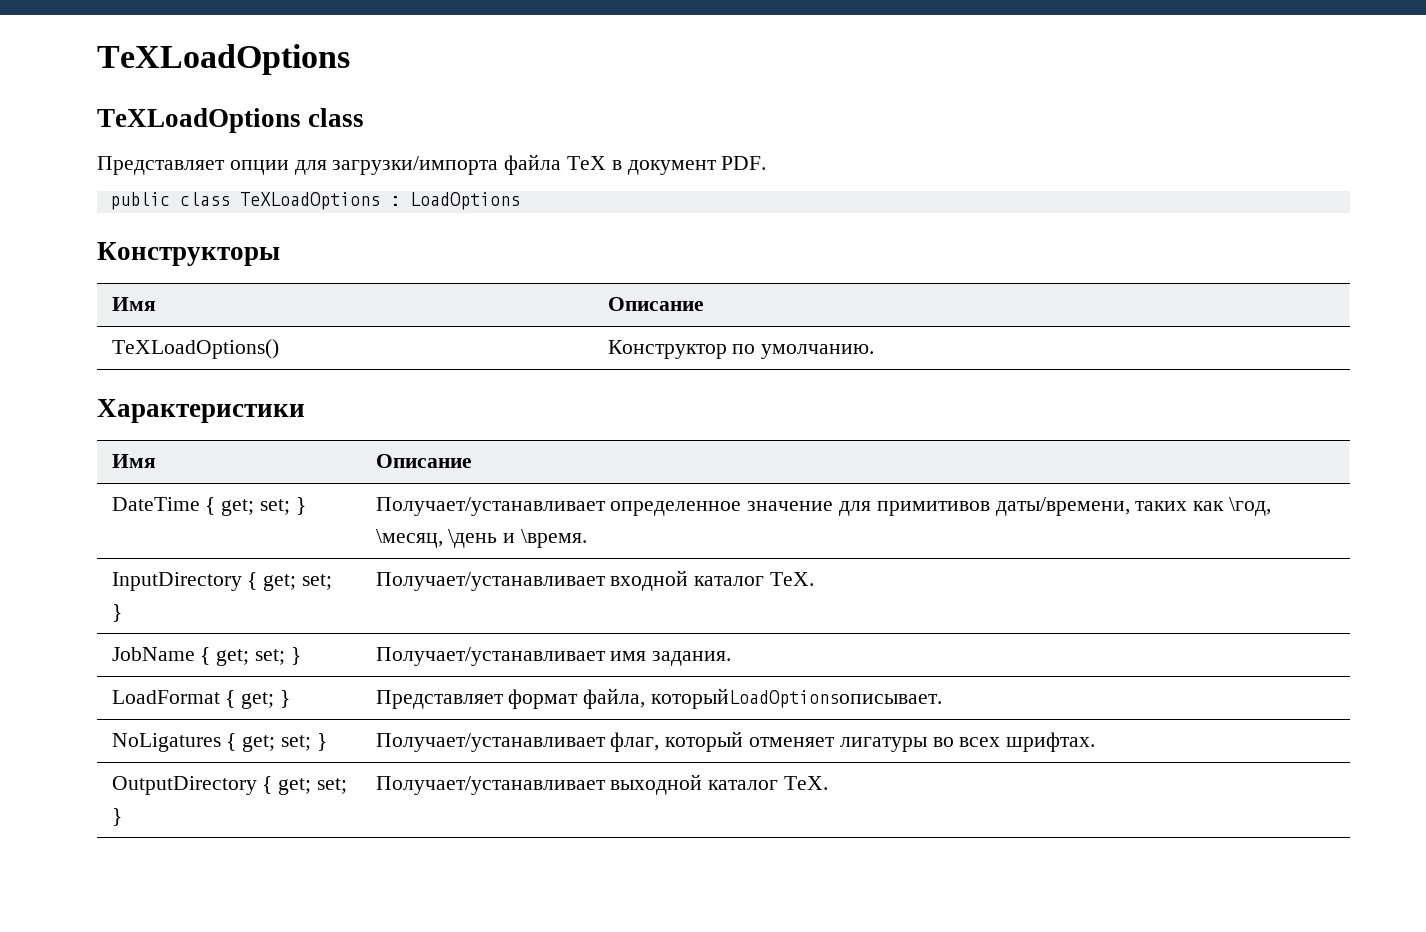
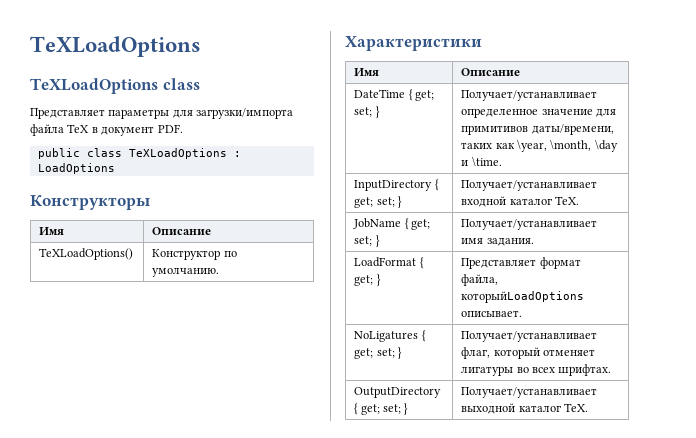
[229,160,289,175] опции -> [108,109,170,119] параметры
[1228,497,1271,516] [375,529,587,548] \год, \месяц, \день и \время. -> [517,139,618,152] [461,156,502,167] \year, \month, \day и \time.
[650,688,942,709] которыйLoadOptionsописывает. -> [461,291,585,303] [461,310,523,317] которыйLoadOptions описывает.

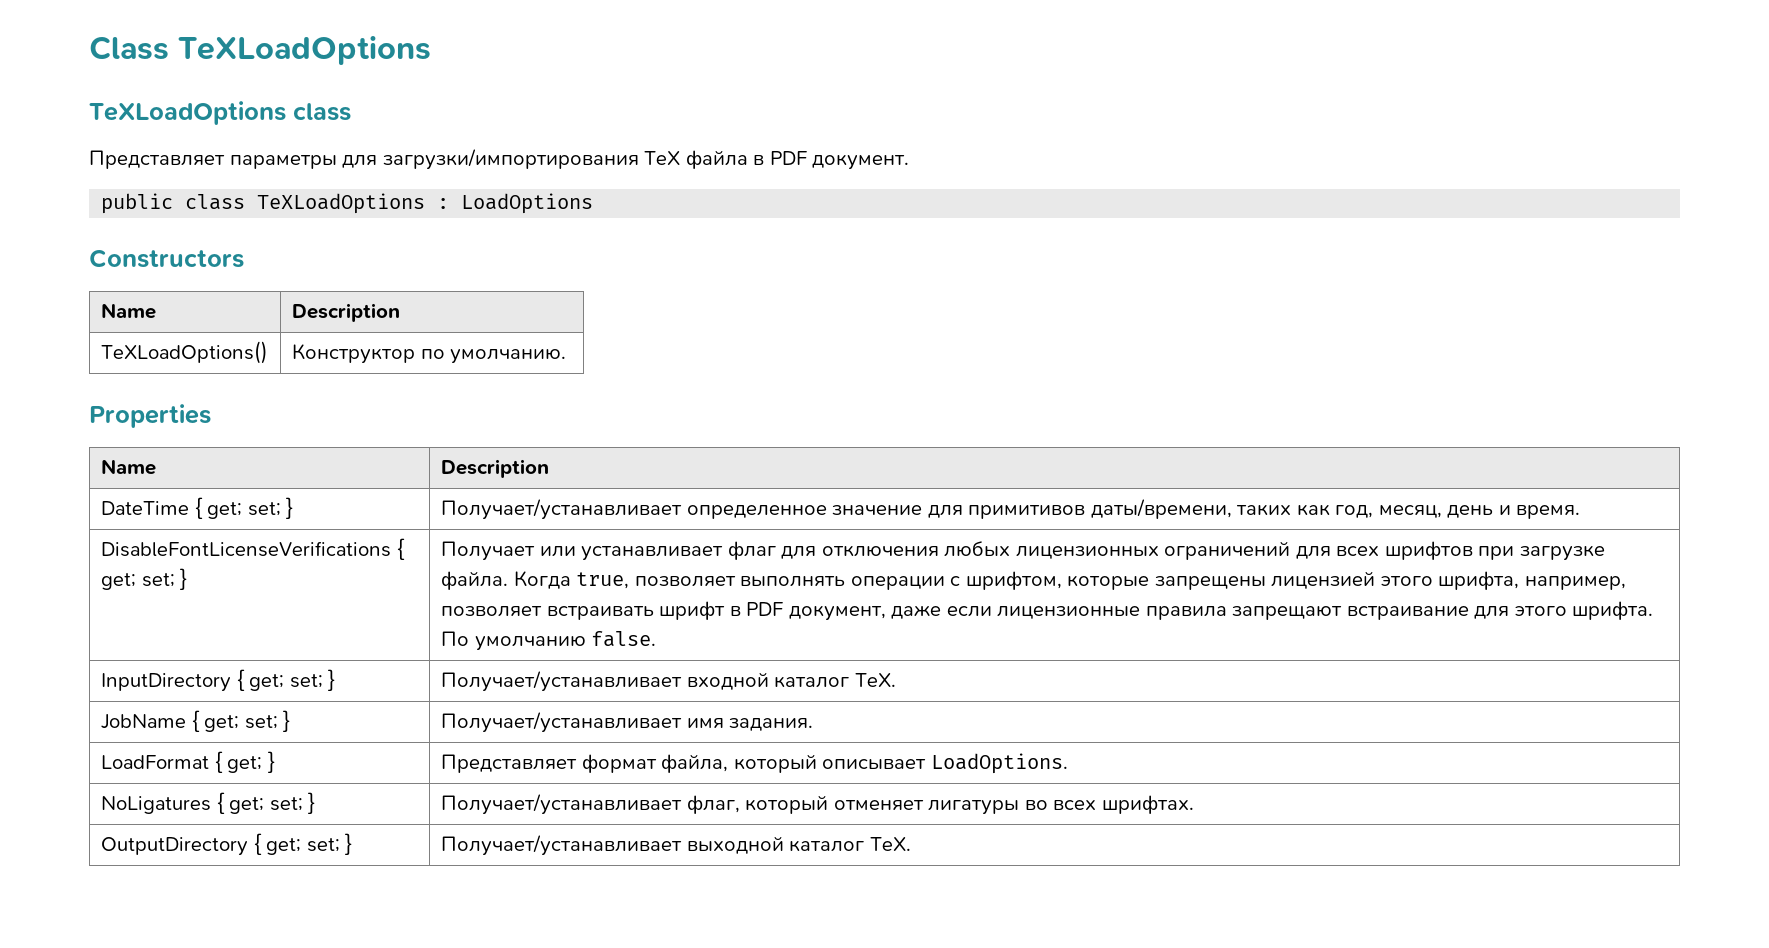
(30, 46) none -> [89,36,169,60] Class
[196,108,294,119] [30,124,183,136] загрузки/импорта файла TeX в документ PDF. -> [382,149,910,170] загрузки/импортирования TeX файла в PDF документ.
[30,195,150,210] [39,227,65,235] [152,227,212,235] Конструкторы // Имя | Описание -> [89,249,244,268] [100,303,156,319] [291,303,400,322] Constructors // Name | Description
[345,36,482,51] [354,68,380,76] [461,68,521,76] Характеристики // Имя | Описание -> [89,404,211,428] [100,459,156,475] [440,459,549,478] Properties // Name | Description
[517,139,618,152] [461,156,502,167] \year, \month, \day и \time. -> [1335,505,1581,519] [100,538,405,560] [100,568,188,590] [440,541,1605,561] [440,570,1626,590] [440,601,1654,621] [440,631,657,651] год, месяц, день и время. // DisableFontLicenseVerifications { get; set; } | Получает или устанавливает флаг для отключения любых лицензионных ограничений для всех шрифтов при загрузке файла. Когда true, позволяет выполнять операции с шрифтом, которые запрещены лицензией этого шрифта, например, позволяет встраивать шрифт в PDF документ, даже если лицензионные правила запрещают встраивание для этого шрифта. По умолчанию false.
[461,291,585,303] [461,310,523,317] которыйLoadOptions описывает. -> [733,753,1068,774] который описывает LoadOptions.

